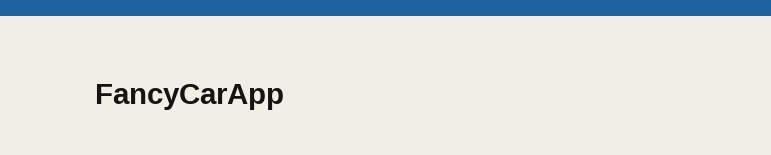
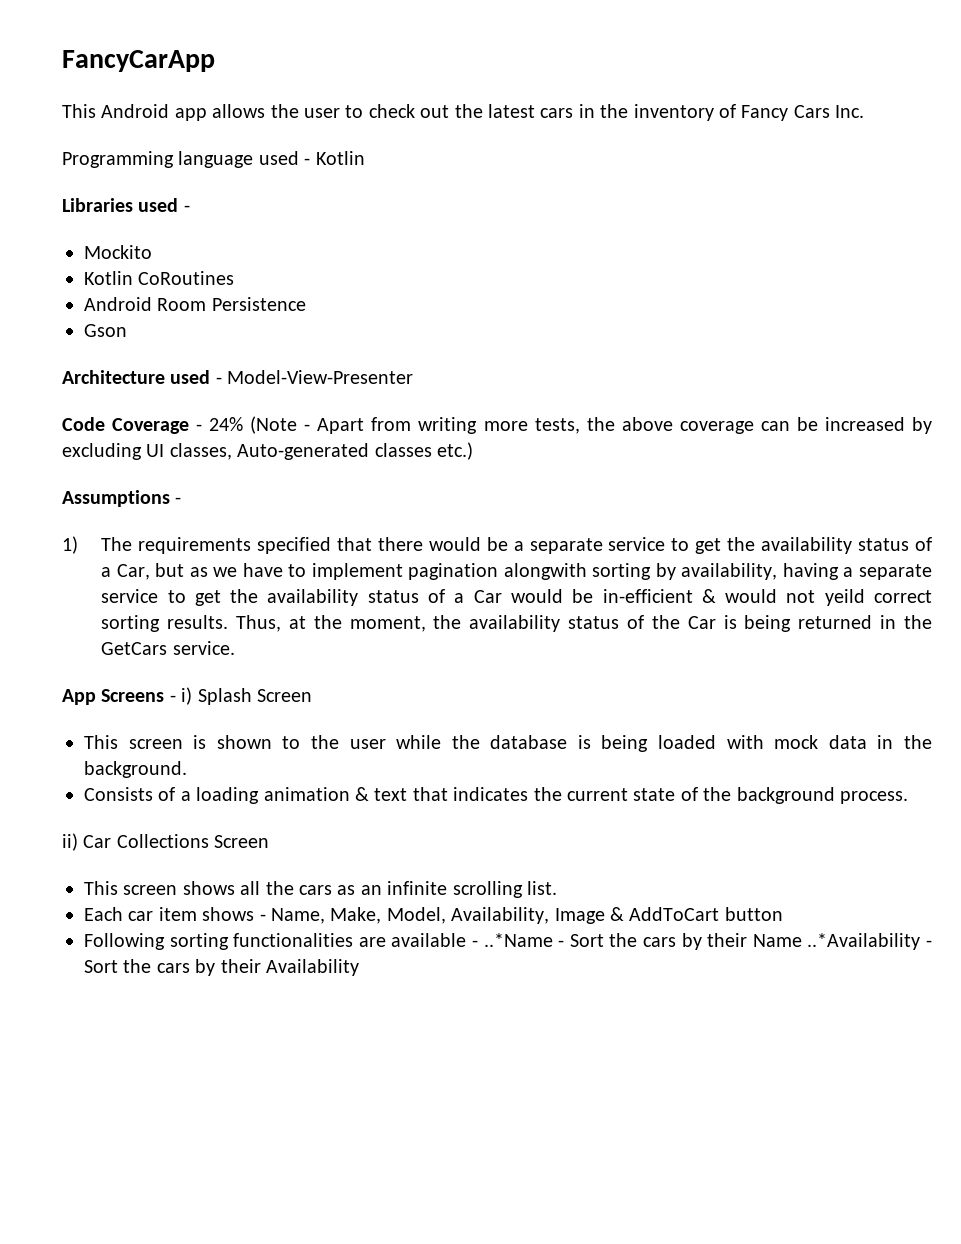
(284, 97) none -> [62,104,865,121] [62,151,365,168] [62,198,190,212] [84,245,152,259] [84,271,235,285] [84,297,306,311] [84,324,127,337] [62,370,414,384] [62,416,932,434] [62,442,473,460] [62,490,182,507] [62,536,933,554] [101,563,933,580] [101,589,933,606] [101,615,933,632] [101,641,235,655] [62,687,312,705] [84,735,933,752] [84,761,187,778] [84,787,908,804] [62,833,270,851] [84,881,557,898] [84,907,783,924] [84,933,933,950] [84,959,359,976] // This Android app allows the user to check out the latest cars in the inventory of Fancy Cars Inc. // Programming language used - Kotlin // Libraries used - // Mockito // Kotlin CoRoutines // Android Room Persistence // Gson // Architecture used - Model-View-Presenter // Code Coverage - 24% (Note - Apart from writing more tests, the above coverage can be increased by excluding UI classes, Auto-generated classes etc.) // Assumptions - // 1) The requirements specified that there would be a separate service to get the availability status of a Car, but as we have to implement pagination alongwith sorting by availability, having a separate service to get the availability status of a Car would be in-efficient & would not yeild correct sorting results. Thus, at the moment, the availability status of the Car is being returned in the GetCars service. // App Screens - i) Splash Screen // This screen is shown to the user while the database is being loaded with mock data in the background. // Consists of a loading animation & text that indicates the current state of the background process. // ii) Car Collections Screen // This screen shows all the cars as an infinite scrolling list. // Each car item shows - Name, Make, Model, Availability, Image & AddToCart button // Following sorting functionalities are available - ..*Name - Sort the cars by their Name ..*Availability - Sort the cars by their Availability

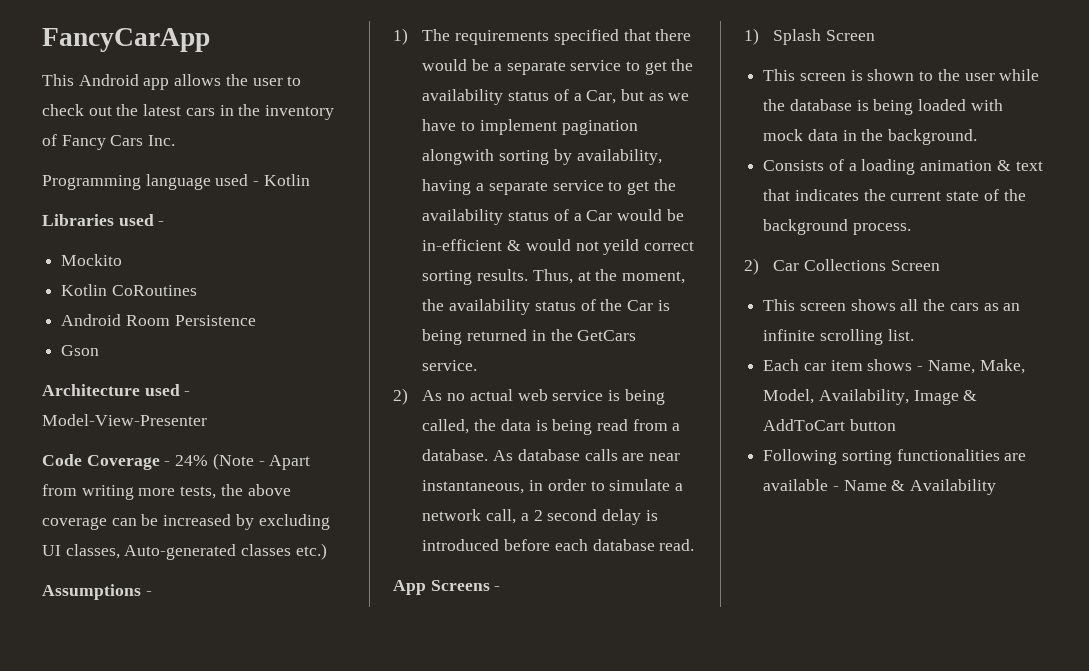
(235, 648) none -> [393,388,665,405] [422,419,681,435] [422,449,681,461] [422,479,684,494] [422,509,658,525] [422,539,695,551] // 2) As no actual web service is being called, the data is being read from a database. As database calls are near instantaneous, in order to simulate a network call, a 2 second delay is introduced before each database read.
[181,687,193,705] i) -> [744,28,759,45] // 1)
[62,833,78,851] ii) -> [744,258,759,275] 2)
[483,933,933,950] [84,959,261,976] ..*Name - Sort the cars by their Name ..*Availability - Sort the cars by their -> [843,480,906,491] Name &

